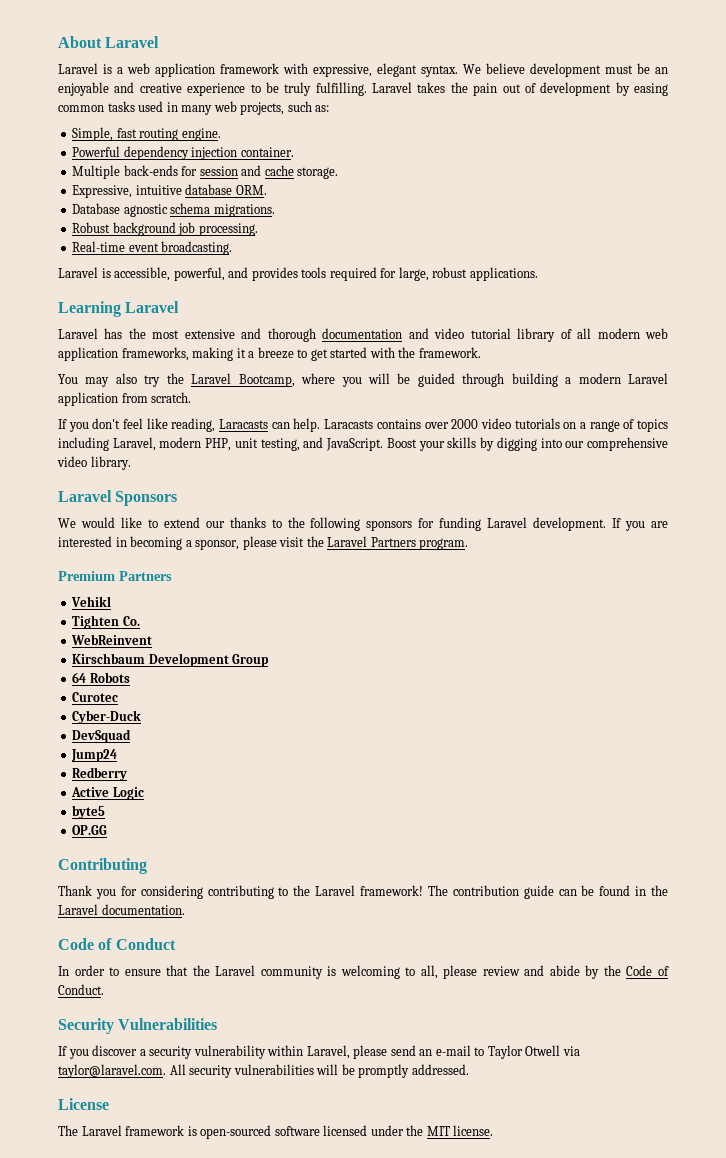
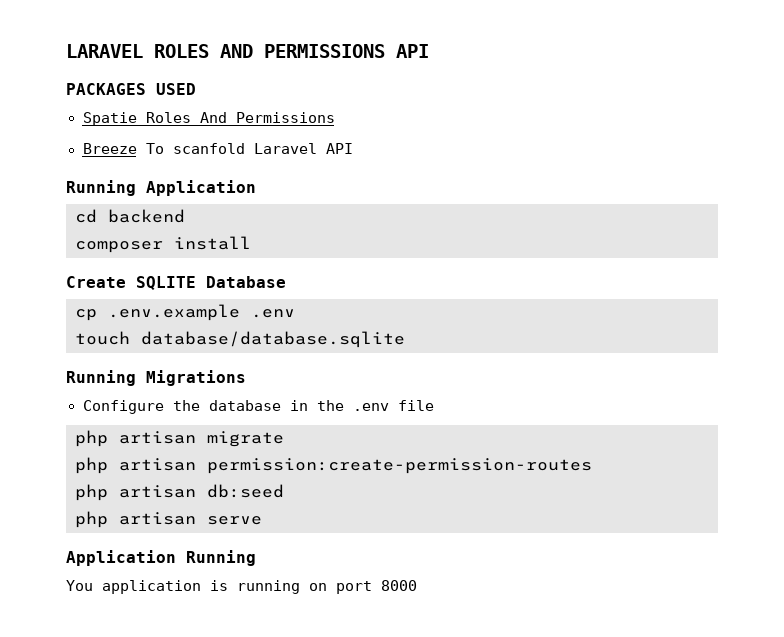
[58,36,160,48] [58,63,668,77] [58,82,668,96] [58,101,330,115] [72,127,221,141] [72,146,294,160] [72,165,339,179] [72,184,267,198] [72,203,275,217] [72,222,258,236] [72,241,233,255] [58,267,538,281] [58,301,180,317] [58,328,669,342] [58,347,481,361] [58,373,668,387] [58,392,192,406] [58,418,668,432] [58,437,669,451] [57,456,131,470] [58,490,178,506] [58,517,669,531] [58,536,469,550] [58,571,172,581] [71,596,112,607] [72,615,140,629] [71,634,153,645] [72,653,270,667] [72,672,130,683] [72,692,119,702] [72,710,142,724] [72,729,132,743] [71,749,118,762] [72,767,128,781] [71,787,144,800] [72,805,106,819] [72,825,108,835] [58,858,147,874] [58,885,668,899] [58,904,185,915] [58,938,176,950] [58,965,669,979] [58,984,104,995] [58,1018,218,1034] [58,1045,580,1059] [58,1064,469,1078] [58,1098,109,1110] [58,1125,494,1139] About Laravel // Laravel is a web application framework with expressive, elegant syntax. We believe development must be an enjoyable and creative experience to be truly fulfilling. Laravel takes the pain out of development by easing common tasks used in many web projects, such as: // Simple, fast routing engine. // Powerful dependency injection container. // Multiple back-ends for session and cache storage. // Expressive, intuitive database ORM. // Database agnostic schema migrations. // Robust background job processing. // Real-time event broadcasting. // Laravel is accessible, powerful, and provides tools required for large, robust applications. // Learning Laravel // Laravel has the most extensive and thorough documentation and video tutorial library of all modern web application frameworks, making it a breeze to get started with the framework. // You may also try the Laravel Bootcamp, where you will be guided through building a modern Laravel application from scratch. // If you don't feel like reading, Laracasts can help. Laracasts contains over 2000 video tutorials on a range of topics including Laravel, modern PHP, unit testing, and JavaScript. Boost your skills by digging into our comprehensive video library. // Laravel Sponsors // We would like to extend our thanks to the following sponsors for funding Laravel development. If you are interested in becoming a sponsor, please visit the Laravel Partners program. // Premium Partners // Vehikl // Tighten Co. // WebReinvent // Kirschbaum Development Group // 64 Robots // Curotec // Cyber-Duck // DevSquad // Jump24 // Redberry // Active Logic // byte5 // OP.GG // Contributing // Thank you for considering contributing to the Laravel framework! The contribution guide can be found in the Laravel documentation. // Code of Conduct // In order to ensure that the Laravel community is welcoming to all, please review and abide by the Code of Conduct. // Security Vulnerabilities // If you discover a security vulnerability within Laravel, please send an e-mail to Taylor Otwell via taylor@laravel.com. All security vulnerabilities will be promptly addressed. // License // The Laravel framework is open-sourced software licensed under the MIT license. -> [66,44,429,58] [66,83,196,95] [82,112,335,126] [82,143,353,154] [66,180,256,196] [75,209,185,223] [75,236,251,253] [66,276,286,290] [75,304,295,321] [75,331,405,348] [66,370,246,386] [82,400,434,414] [75,430,284,447] [75,457,592,474] [75,484,284,501] [75,511,262,528] [66,550,256,566] [66,580,417,594] LARAVEL ROLES AND PERMISSIONS API // PACKAGES USED // Spatie Roles And Permissions // Breeze To scanfold Laravel API // Running Application // cd backend // composer install // Create SQLITE Database // cp .env.example .env // touch database/database.sqlite // Running Migrations // Configure the database in the .env file // php artisan migrate // php artisan permission:create-permission-routes // php artisan db:seed // php artisan serve // Application Running // You application is running on port 8000

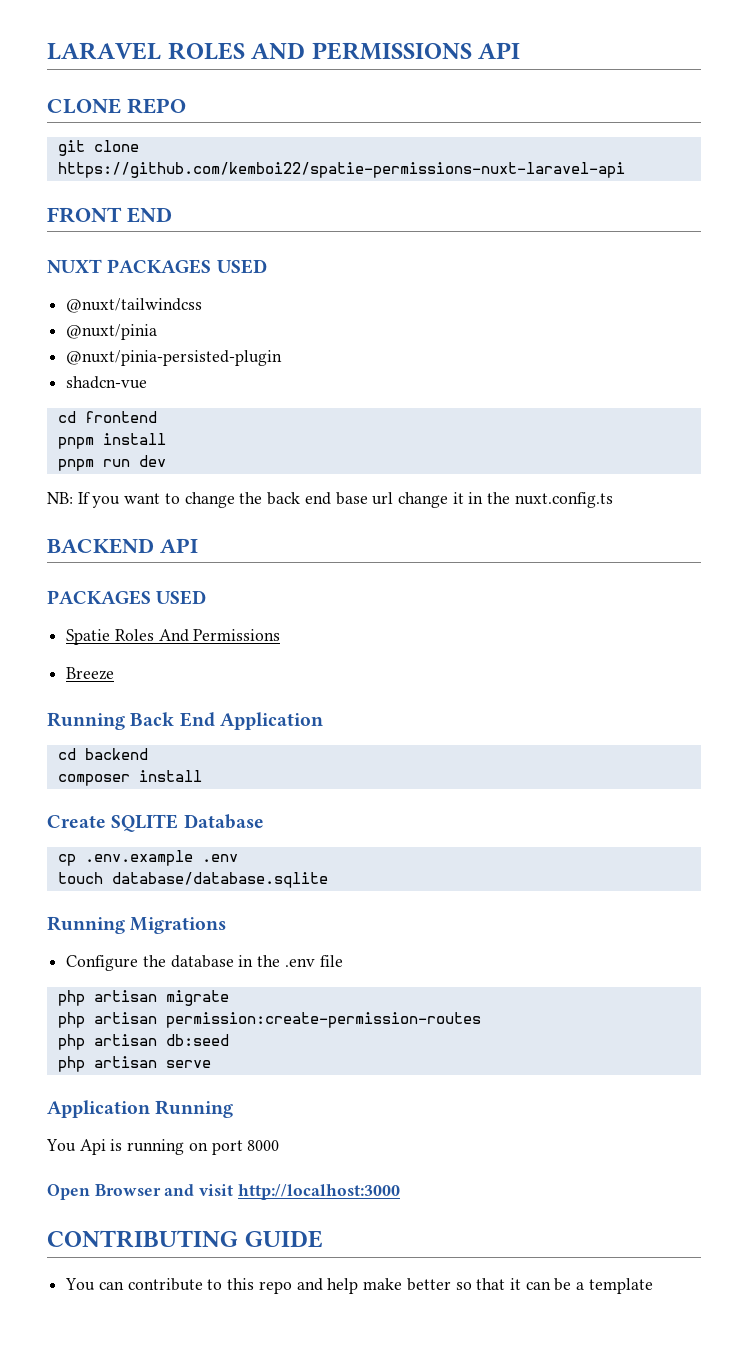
(429, 51) none -> [47,98,186,114] [57,140,139,156] [57,162,625,178] [47,207,172,223] [47,259,267,274] [66,298,203,313] [66,324,158,340] [66,350,283,366] [66,376,148,389] [57,411,157,423] [57,433,166,449] [57,455,166,471] [47,492,613,508] [47,538,198,554] // CLONE REPO // git clone https://github.com/kemboi22/spatie-permissions-nuxt-laravel-api // FRONT END // NUXT PACKAGES USED // @nuxt/tailwindcss // @nuxt/pinia // @nuxt/pinia-persisted-plugin // shadcn-vue // cd frontend // pnpm install // pnpm run dev // NB: If you want to change the back end base url change it in the nuxt.config.ts // BACKEND API
[145,143,353,154] [66,180,136,196] To scanfold Laravel API // Running -> [47,712,215,730] // Running Back End
[102,580,201,594] application -> [79,1139,106,1155] Api
(417, 585) none -> [47,1184,400,1200] [47,1230,323,1248] [65,1278,653,1294] // Open Browser and visit http://localhost:3000 // CONTRIBUTING GUIDE // You can contribute to this repo and help make better so that it can be a template

